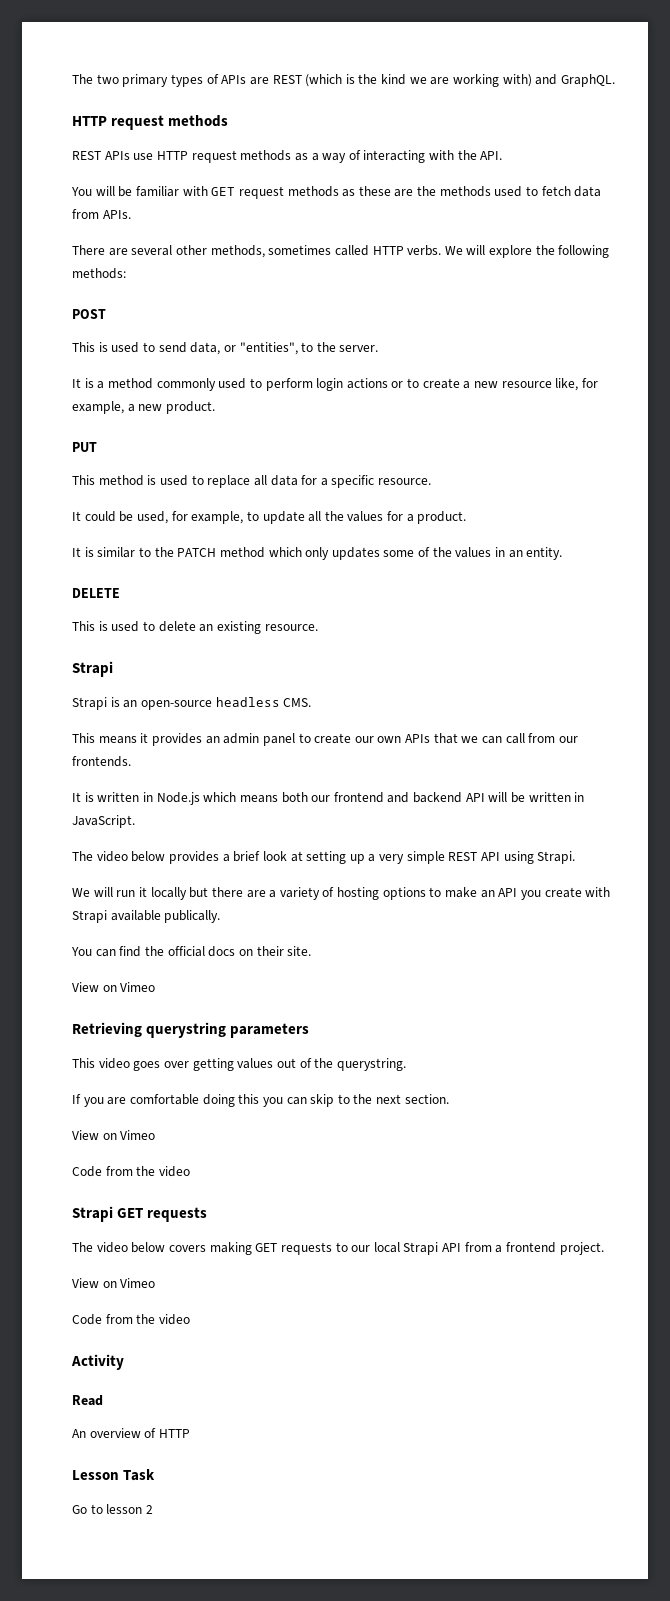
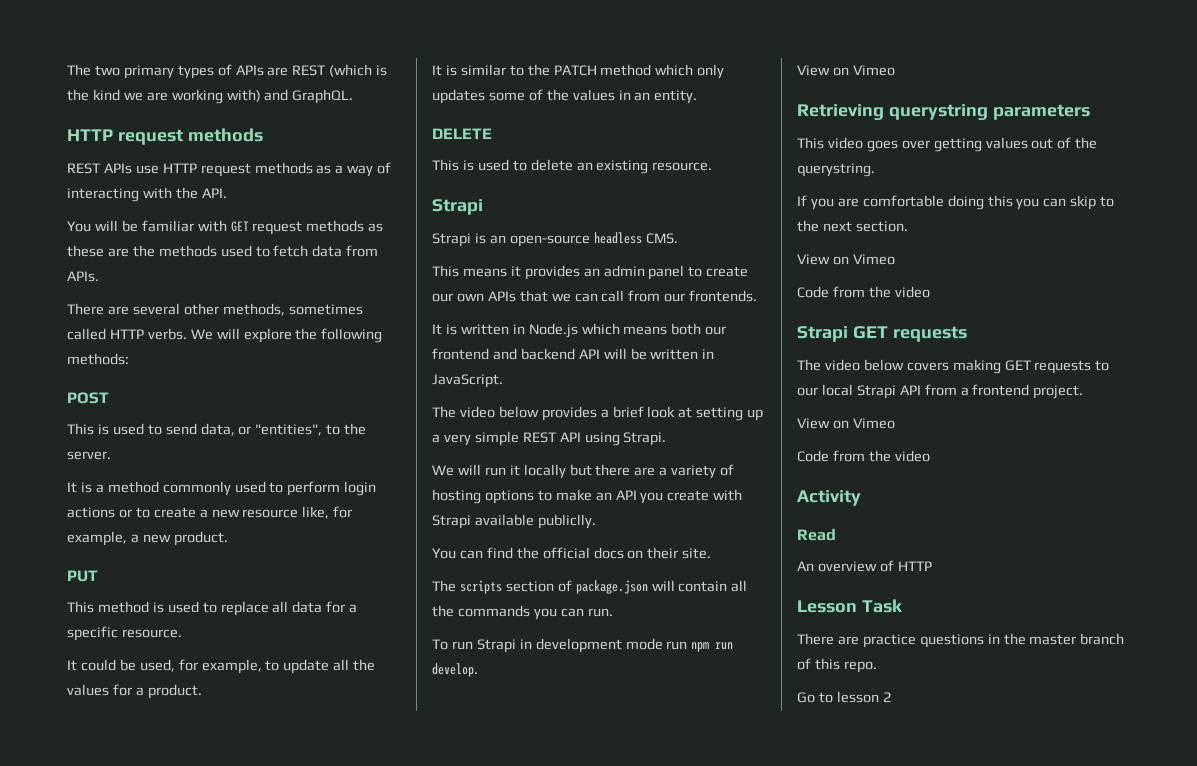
[164,910,221,923] publically. -> [537,514,596,529] publiclly.
(312, 951) none -> [432,580,748,594] [432,605,613,620] [432,638,734,653] [432,663,478,677] // The scripts section of package.json will contain all the commands you can run. // To run Strapi in development mode run npm run develop.
(156, 1475) none -> [797,633,1125,648] [797,658,877,673] // There are practice questions in the master branch of this repo.

